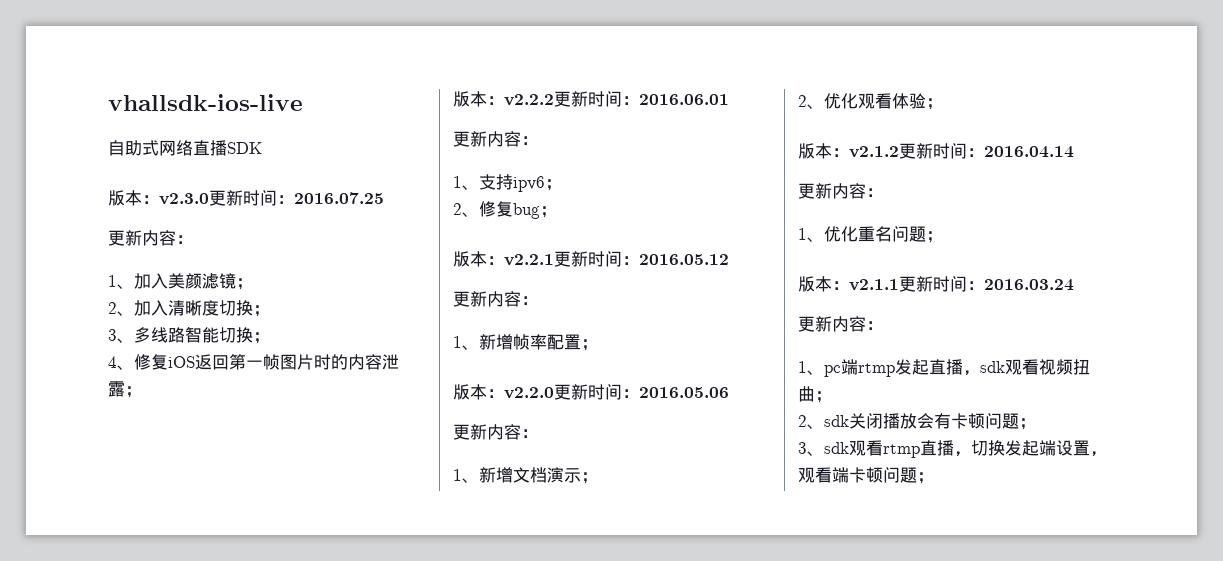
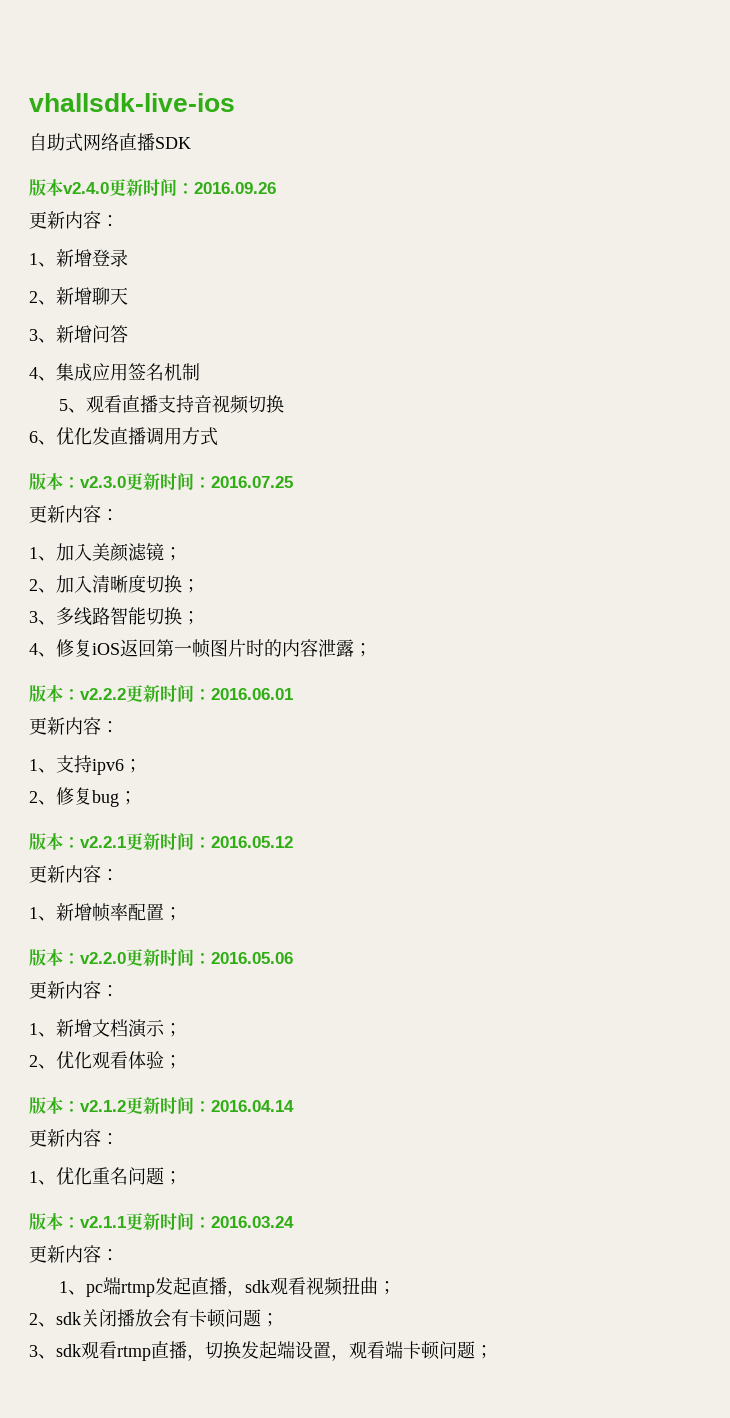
[108,94,303,111] vhallsdk-ios-live -> [29,93,235,112] vhallsdk-live-ios
(262, 148) none -> [29,179,276,196] [29,211,119,229] [29,249,128,267] [29,287,128,305] [29,325,128,343] [29,363,200,381] [59,395,285,414] [29,427,218,446] // 版本v2.4.0更新时间：2016.09.26 // 更新内容： // 1、新增登录 // 2、新增聊天 // 3、新增问答 // 4、集成应用签名机制 // 5、观看直播支持音视频切换 // 6、优化发直播调用方式

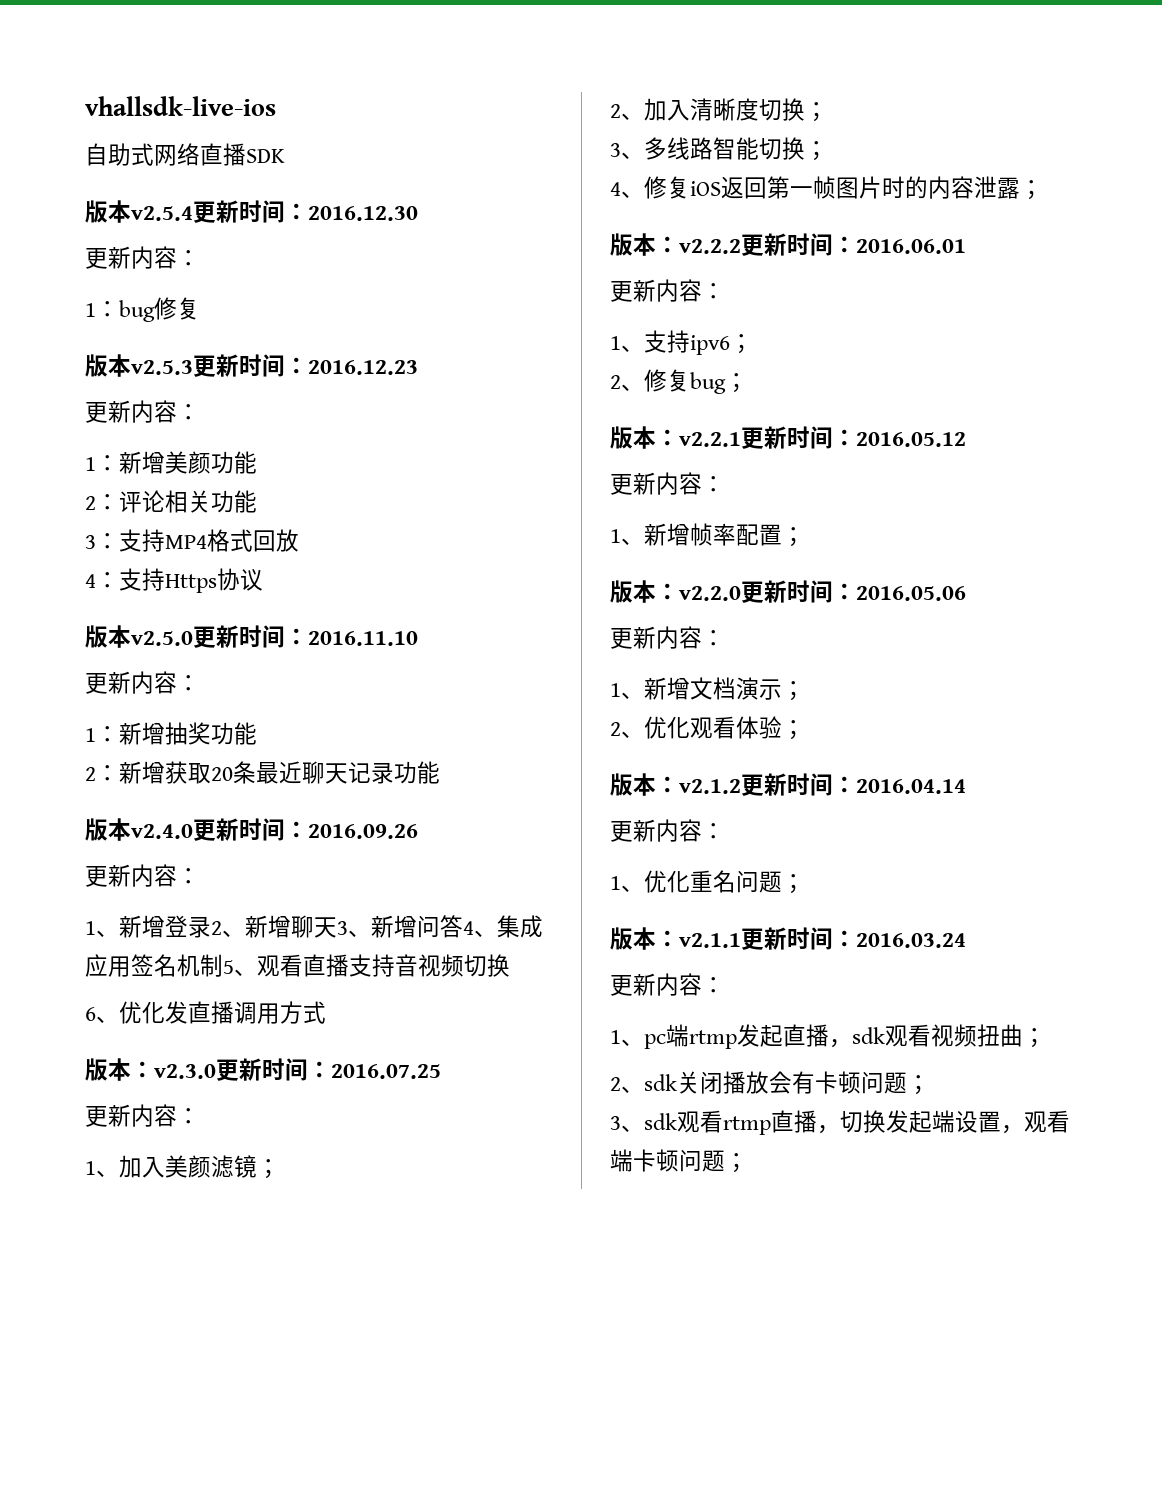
(191, 143) none -> [85,200,418,223] [85,246,200,269] [85,297,200,322] [85,354,418,377] [85,400,200,423] [85,451,257,474] [85,490,257,513] [85,529,299,552] [85,568,263,593] [85,625,418,648] [85,671,200,694] [85,722,257,745] [85,761,440,784] // 版本v2.5.4更新时间：2016.12.30 // 更新内容： // 1：bug修复 // 版本v2.5.3更新时间：2016.12.23 // 更新内容： // 1：新增美颜功能 // 2：评论相关功能 // 3：支持MP4格式回放 // 4：支持Https协议 // 版本v2.5.0更新时间：2016.11.10 // 更新内容： // 1：新增抽奖功能 // 2：新增获取20条最近聊天记录功能
(128, 258) // -> (211, 927) none
(128, 296) // -> (337, 927) none
(128, 334) // -> (463, 926) none
(200, 372) // -> (223, 965) none

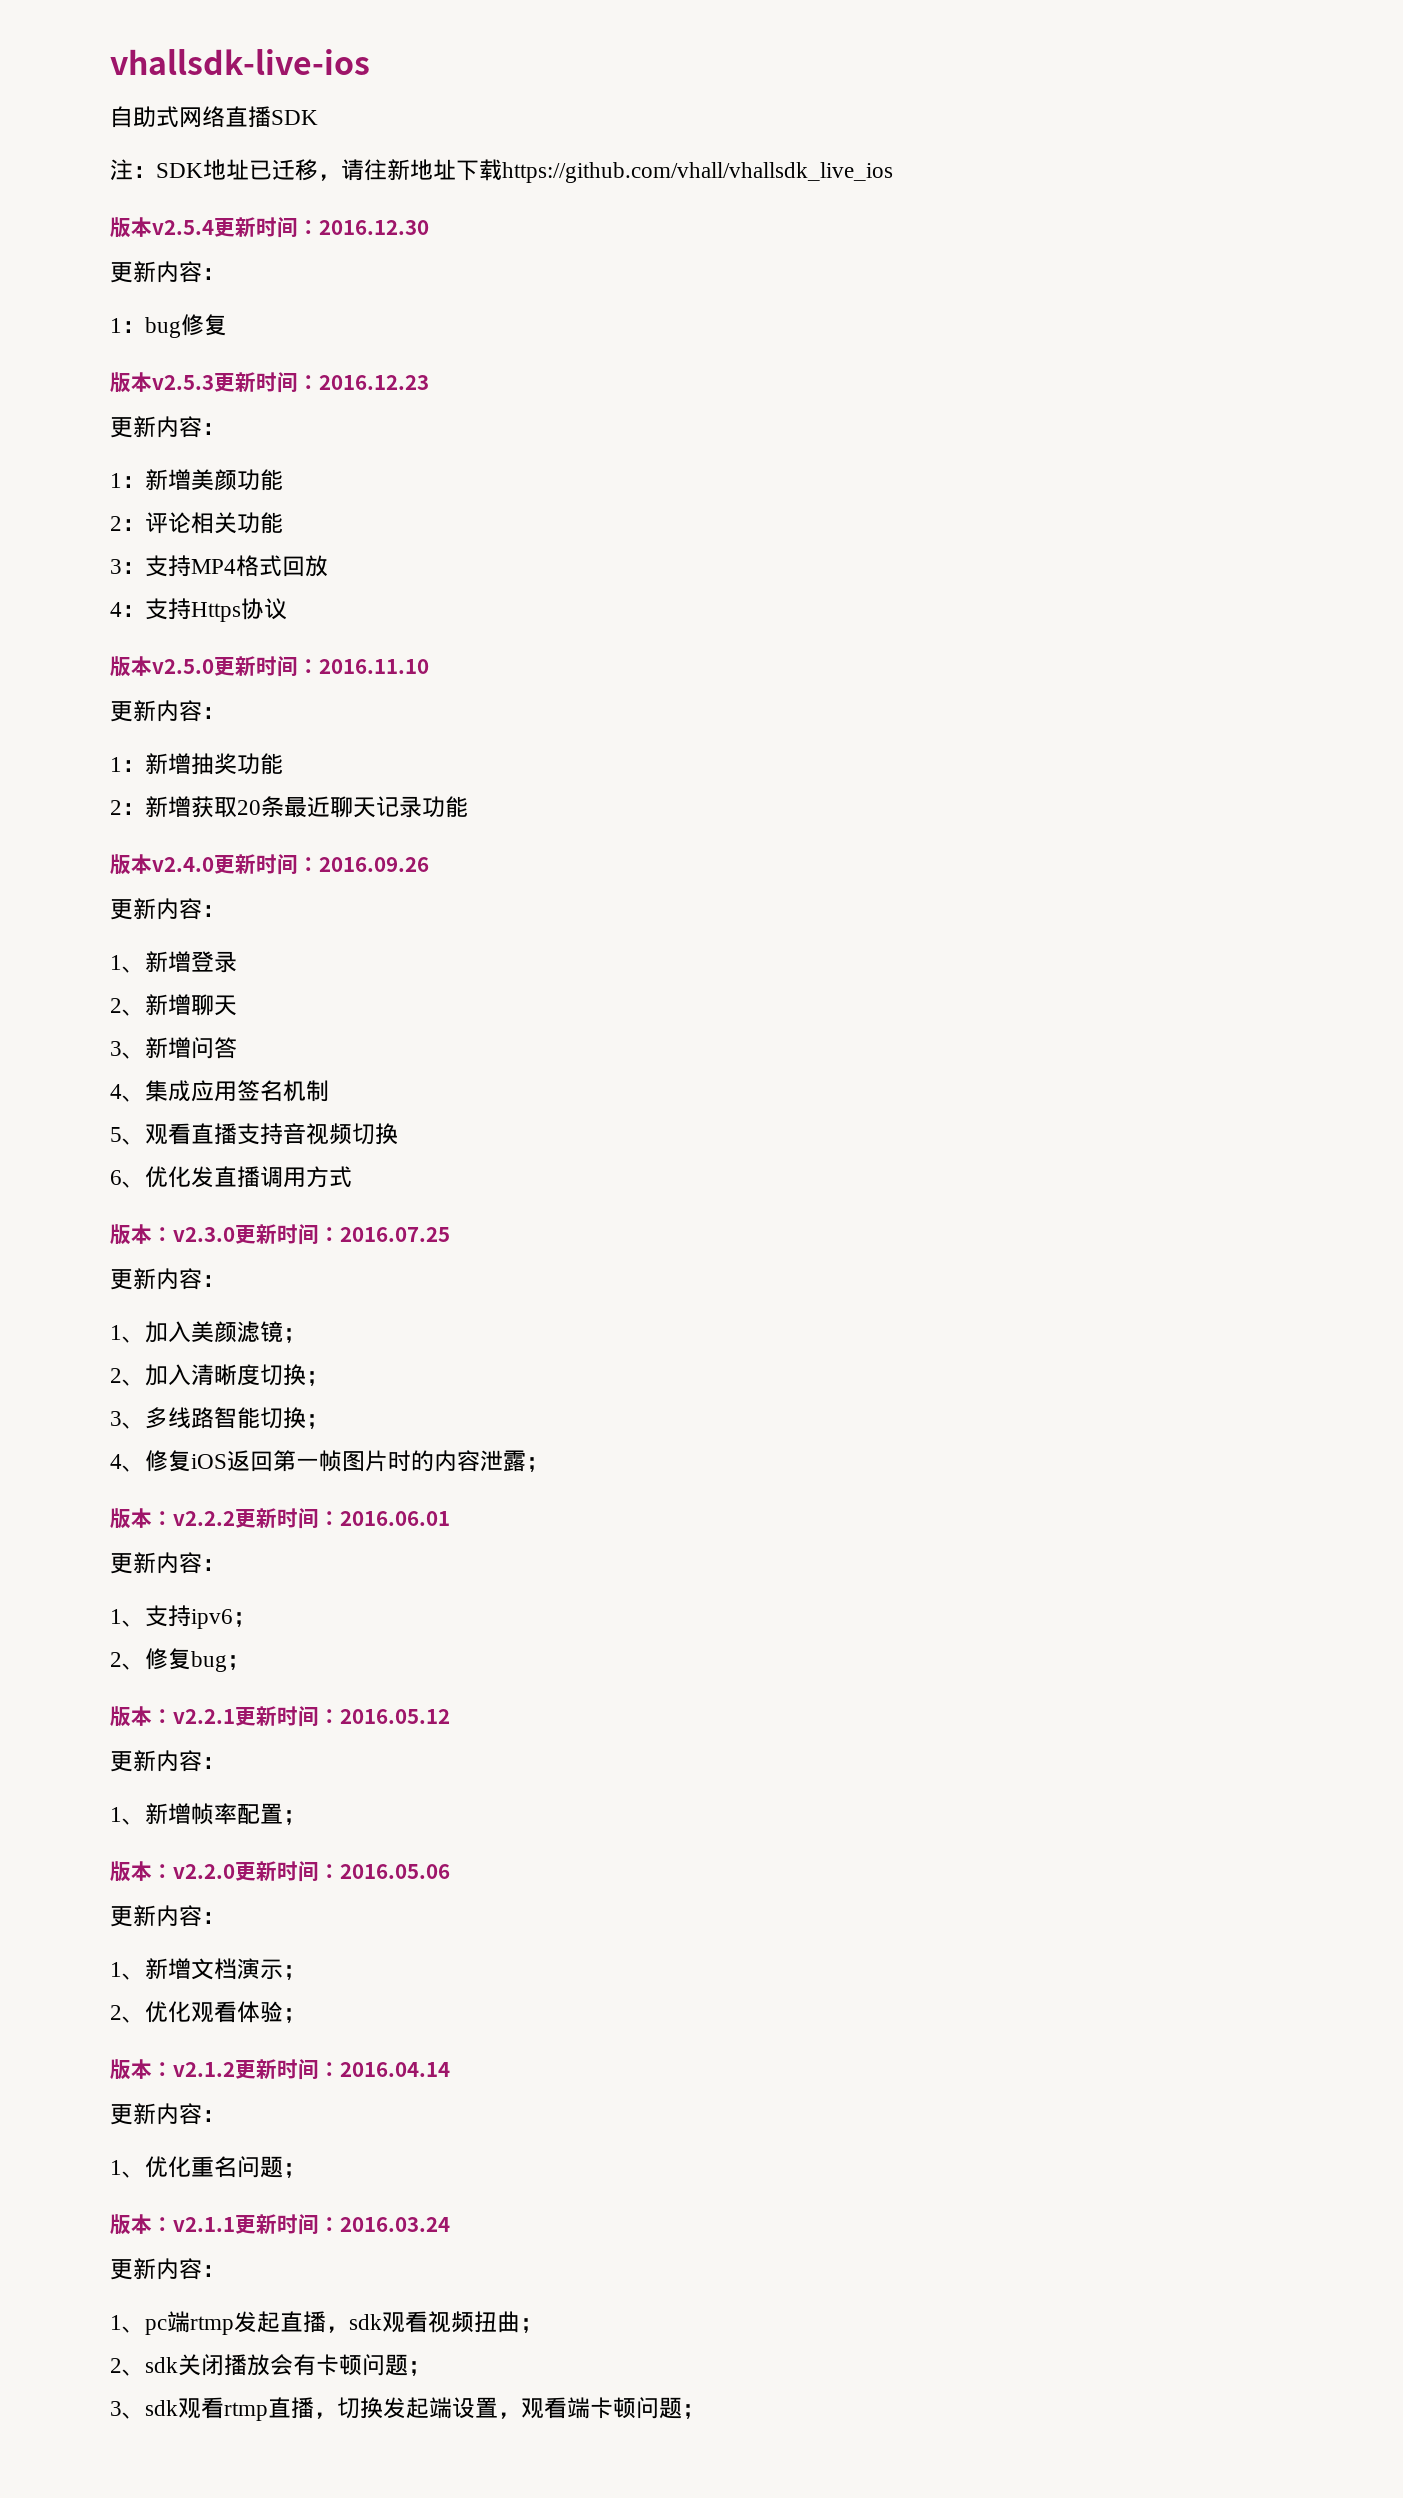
(285, 156) none -> [110,159,893,183] // 注：SDK地址已迁移，请往新地址下载https://github.com/vhall/vhallsdk_live_ios
(211, 927) none -> (237, 962) //
(337, 927) none -> (237, 1005) //
(463, 926) none -> (237, 1048) //
(223, 965) none -> (329, 1091) //

